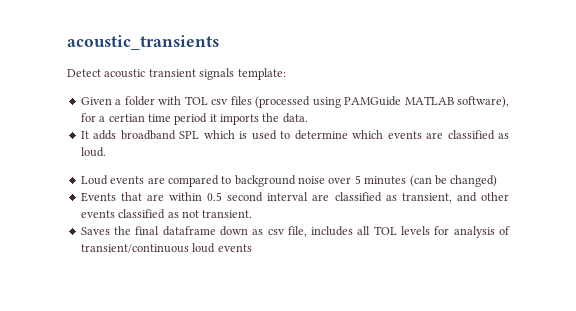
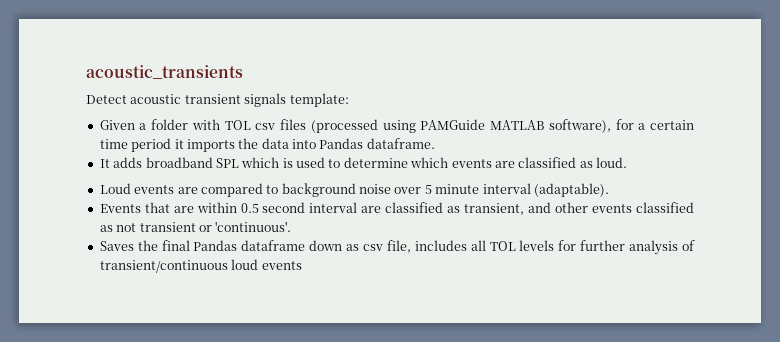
[108,114,145,122] certian -> [650,120,694,130] certain
[282,113,308,123] data. -> [261,138,435,149] data into Pandas dataframe.
[364,175,498,187] minutes (can be changed) -> [435,183,609,197] minute interval (adaptable).
[202,210,253,218] transient. -> [139,221,292,232] transient or 'continuous'.
(160, 230) none -> [193,240,238,251] Pandas
(450, 230) none -> [580,240,626,251] further

